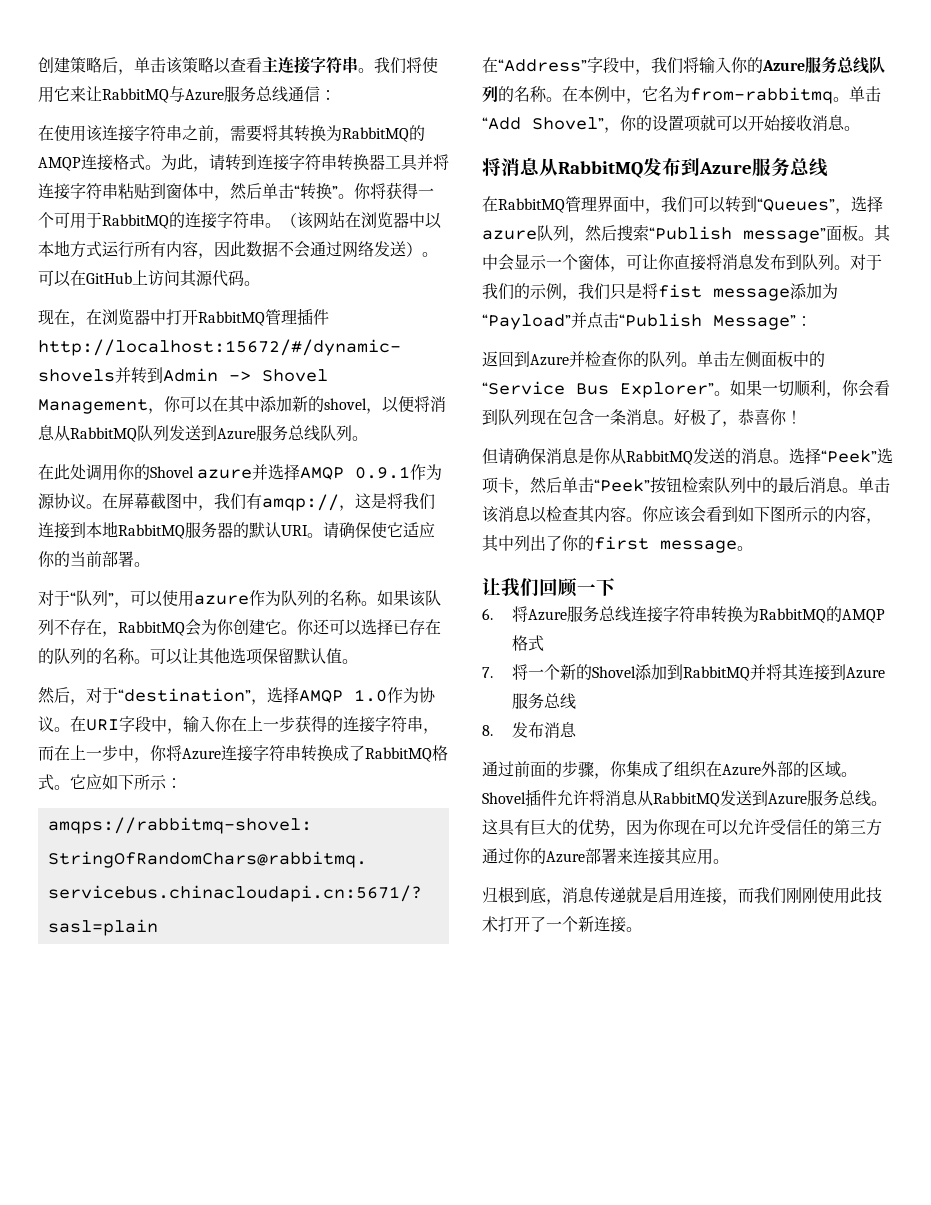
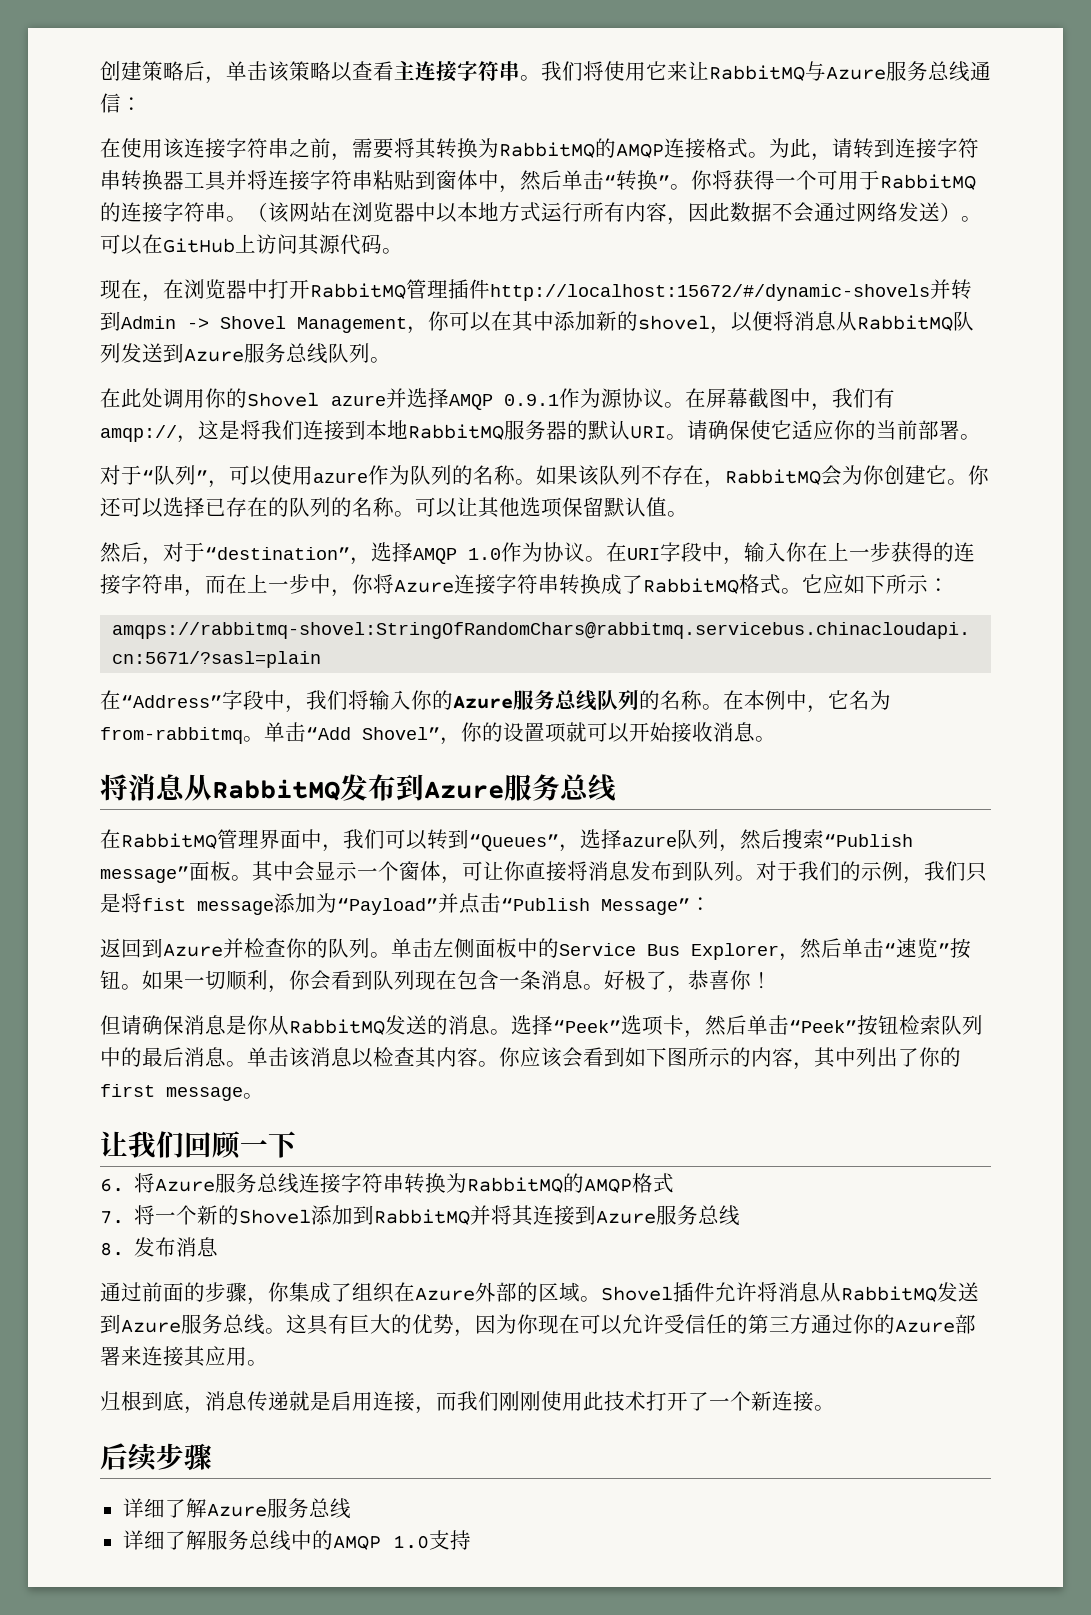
[482,381,714,398] “Service Bus Explorer” -> [559,938,971,961] [100,970,121,989] Service Bus Explorer，然后单击“速览”按钮
(642, 929) none -> [100,1443,212,1471] [122,1498,351,1519] [122,1530,471,1551] // 后续步骤 // 详细了解Azure服务总线 // 详细了解服务总线中的AMQP 1.0支持

